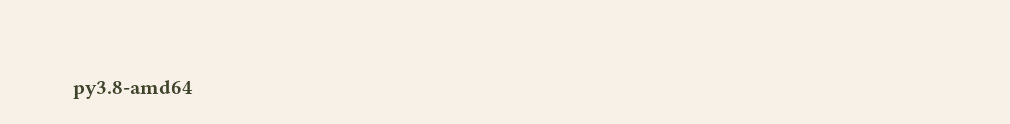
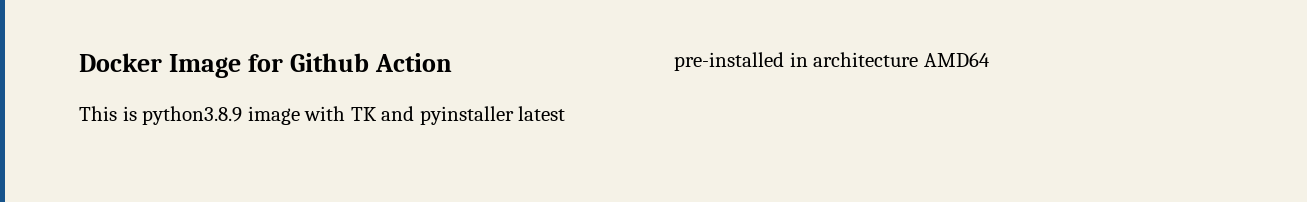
[73,80,193,99] py3.8-amd64 -> [79,53,453,78] [79,106,566,125] [674,52,990,71] Docker Image for Github Action // This is python3.8.9 image with TK and pyinstaller latest pre-installed in architecture AMD64

